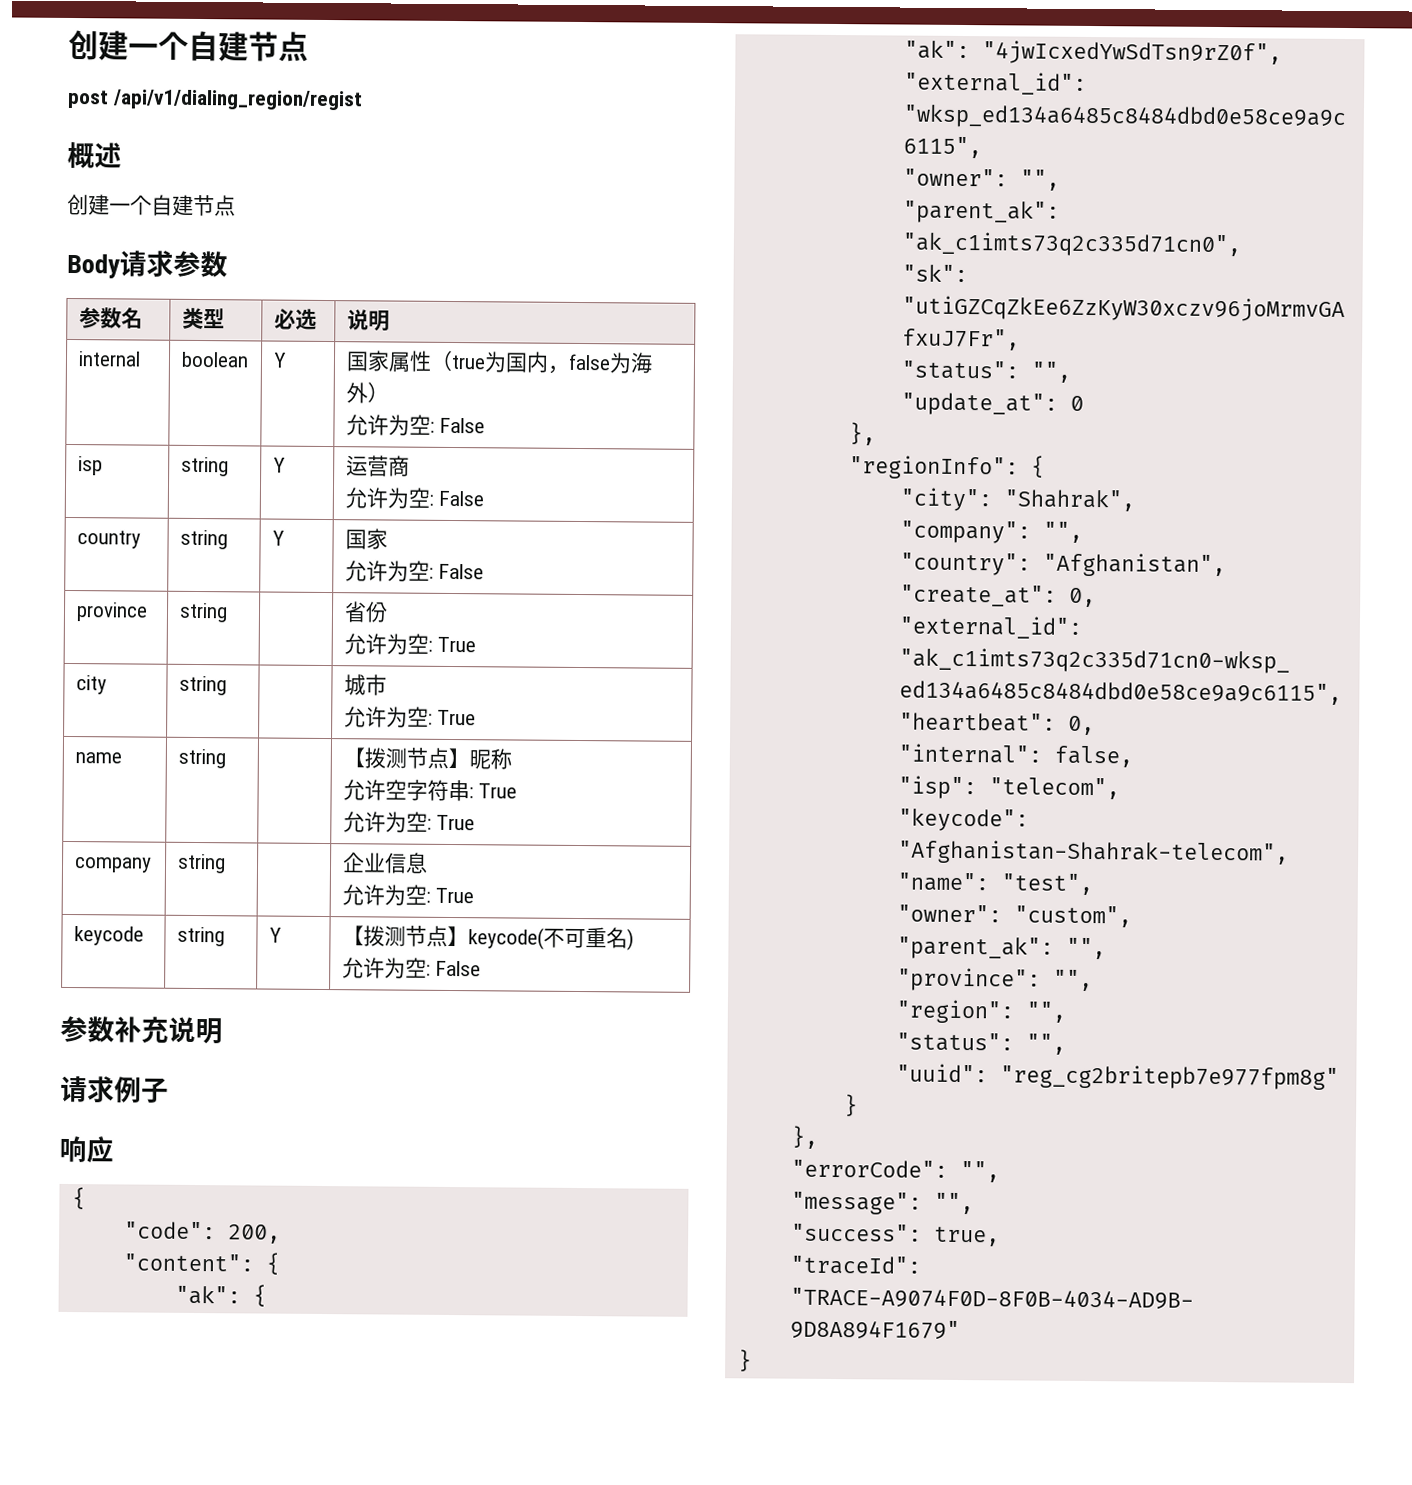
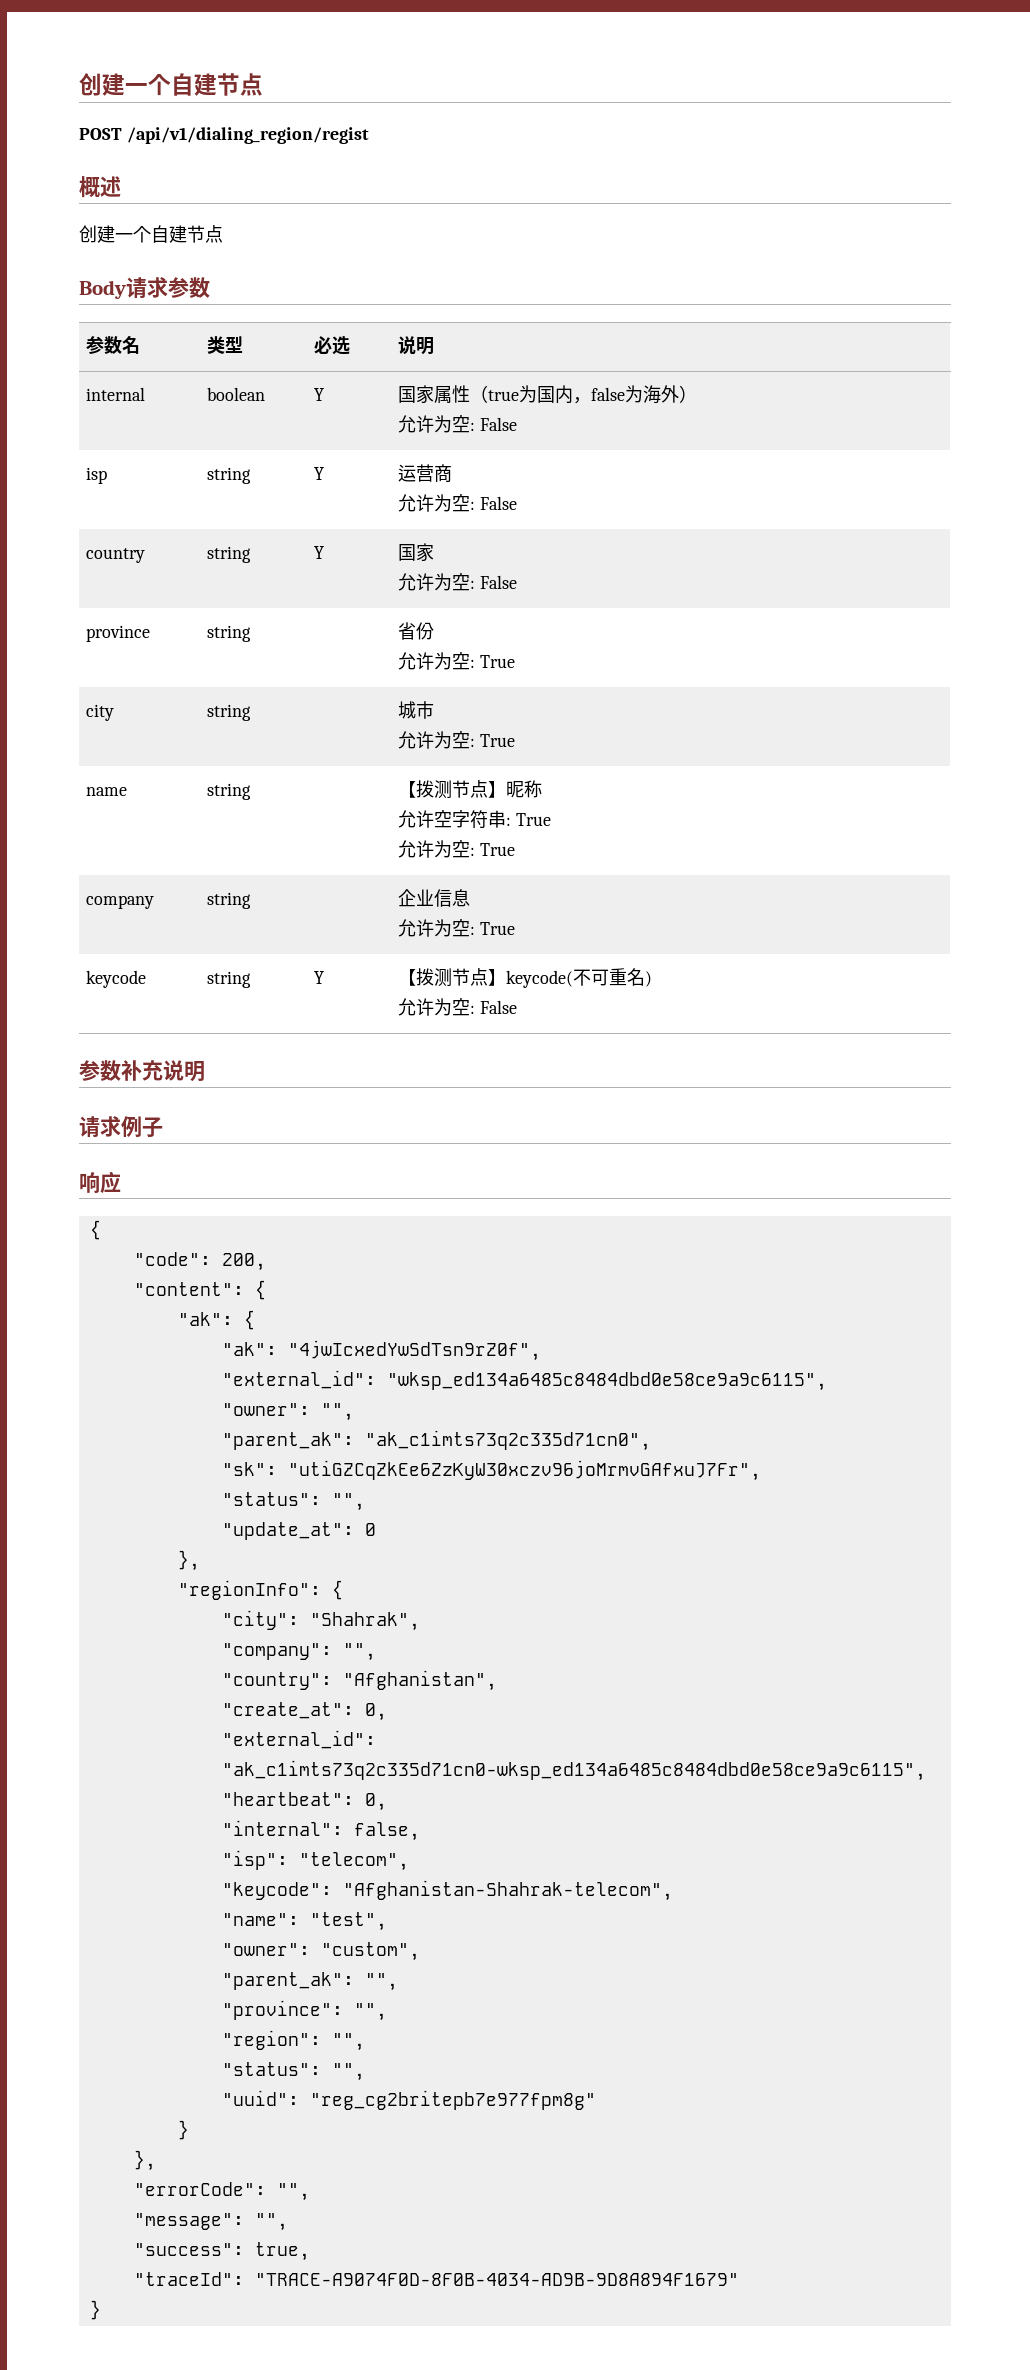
[68,29,309,62] [67,89,109,109] 创建一个自建节点 // post -> [79,73,263,96] [79,128,122,140] 创建一个自建节点 // POST

